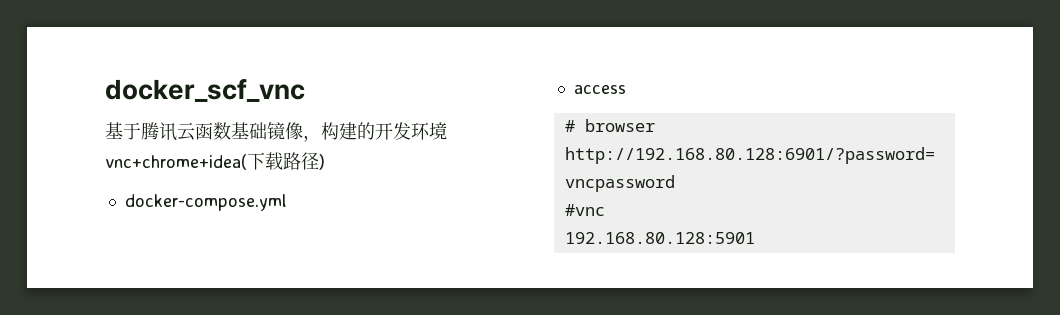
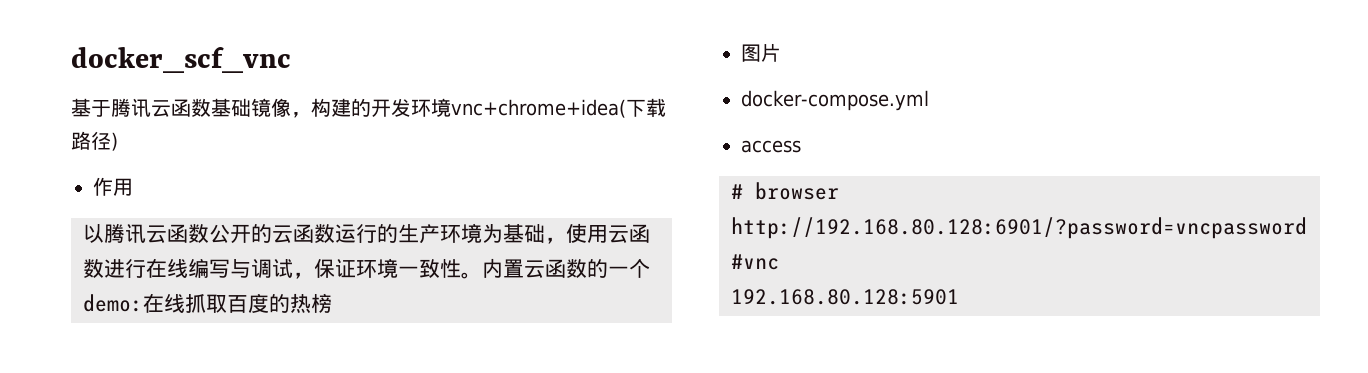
(325, 162) none -> [93,177,133,196] [83,223,650,244] [83,258,650,279] [83,293,332,313] [741,43,781,62] // 作用 // 以腾讯云函数公开的云函数运行的生产环境为基础，使用云函数进行在线编写与调试，保证环境一致性。内置云函数的一个demo:在线抓取百度的热榜 // 图片

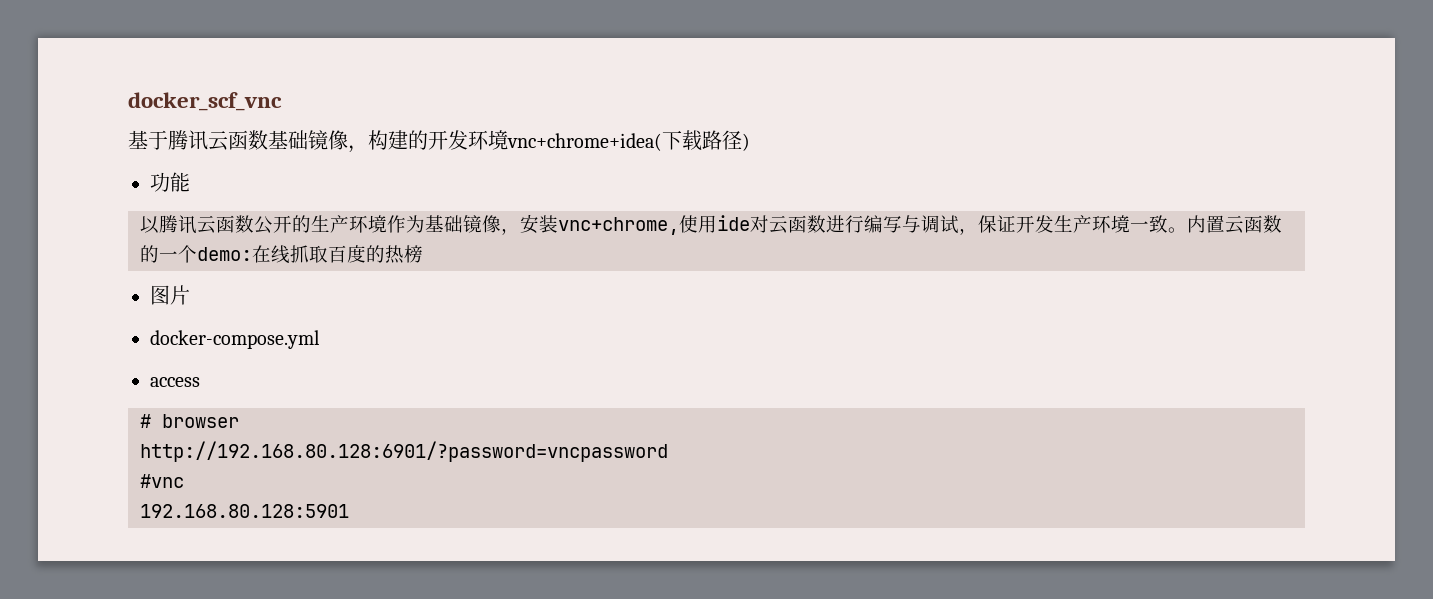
[93,177,133,196] 作用 -> [150,172,190,192] 功能
[272,223,608,244] 云函数运行的生产环境为基础，使用 -> [311,214,769,235] 生产环境作为基础镜像，安装vnc+chrome,使用ide对
[146,258,188,278] 在线 -> (864, 224) none
(356, 268) none -> [1016,215,1092,233] 开发生产
[440,259,461,278] 性 -> (1168, 224) none

